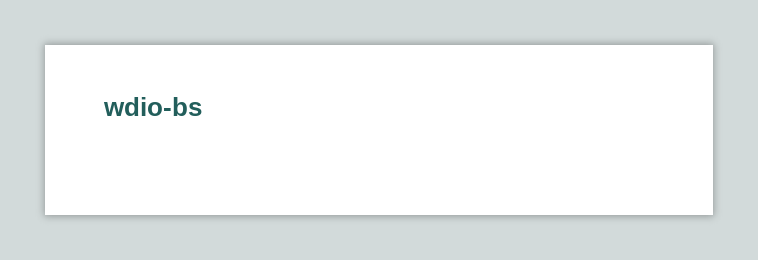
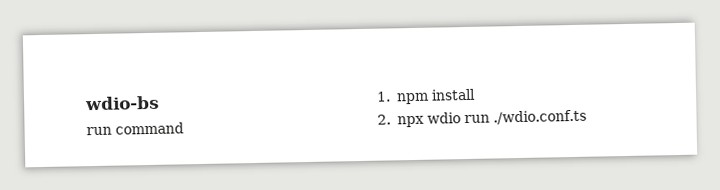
(202, 106) none -> [86,122,184,136] [376,88,476,105] [377,109,587,128] // run command // 1. npm install // 2. npx wdio run ./wdio.conf.ts

